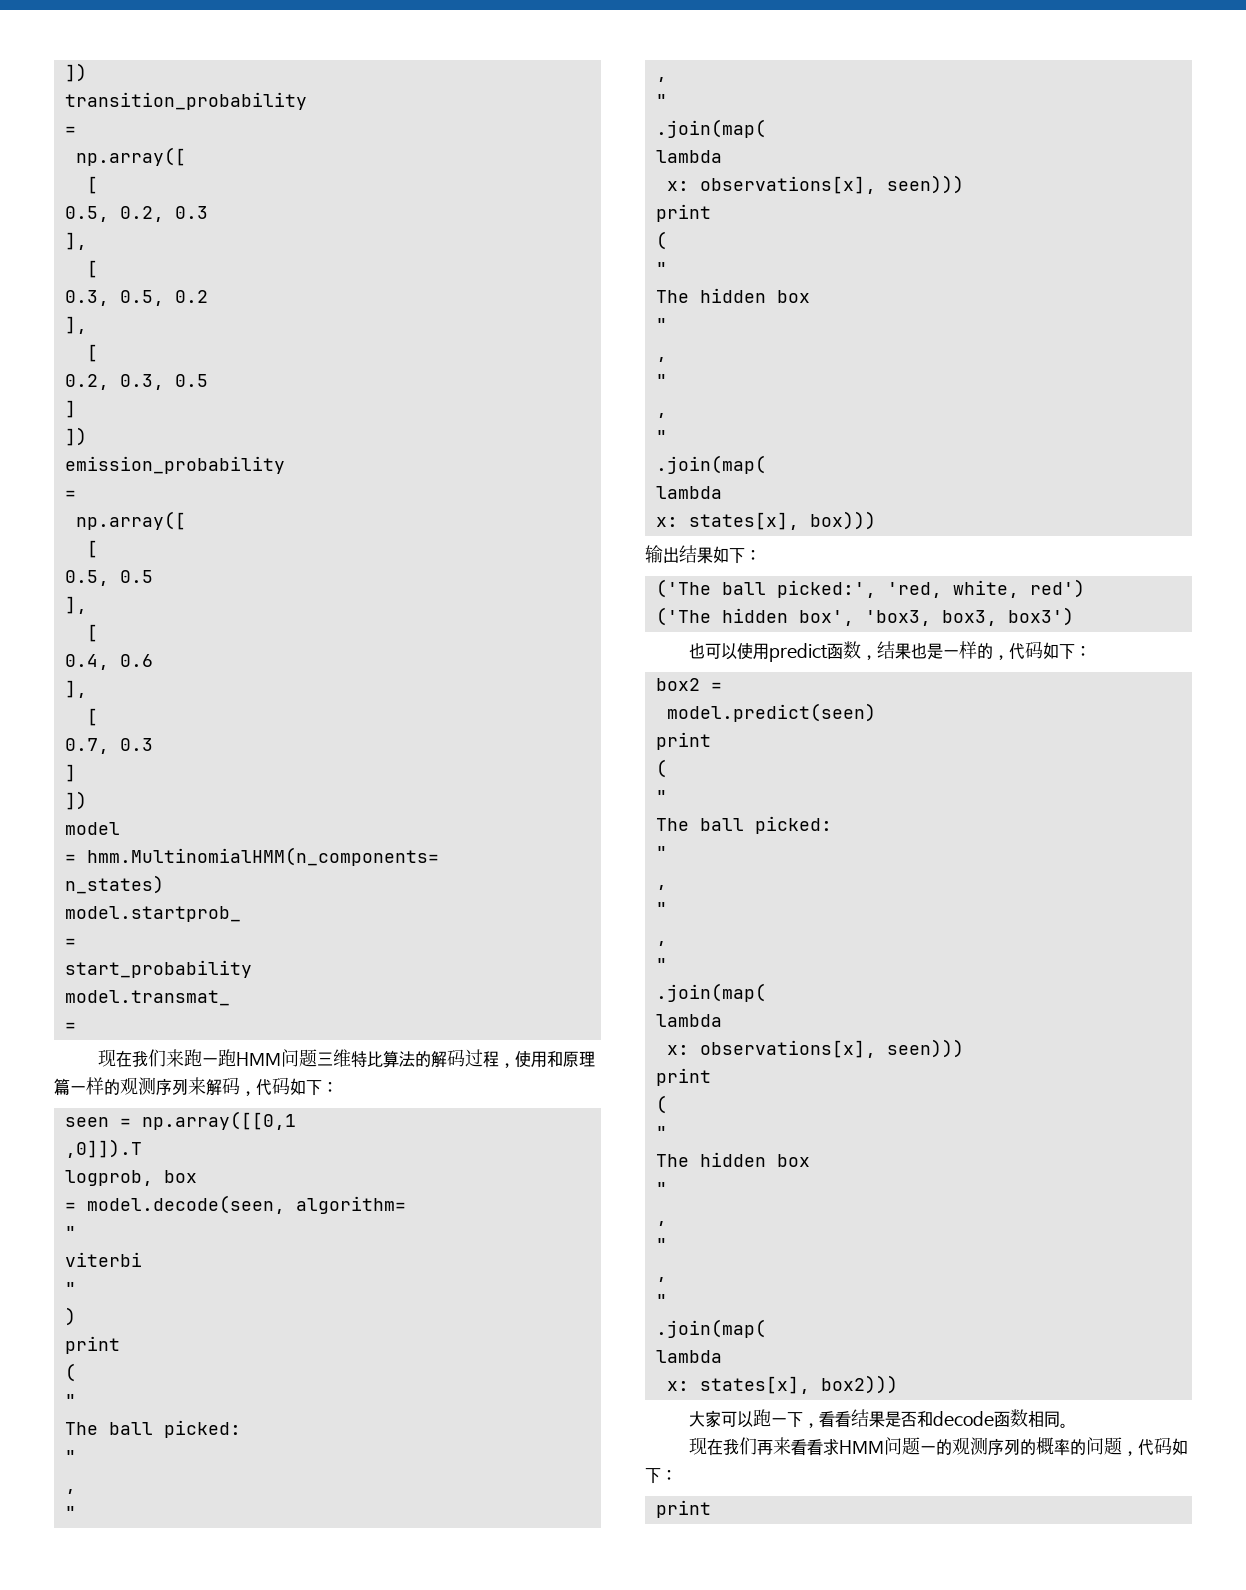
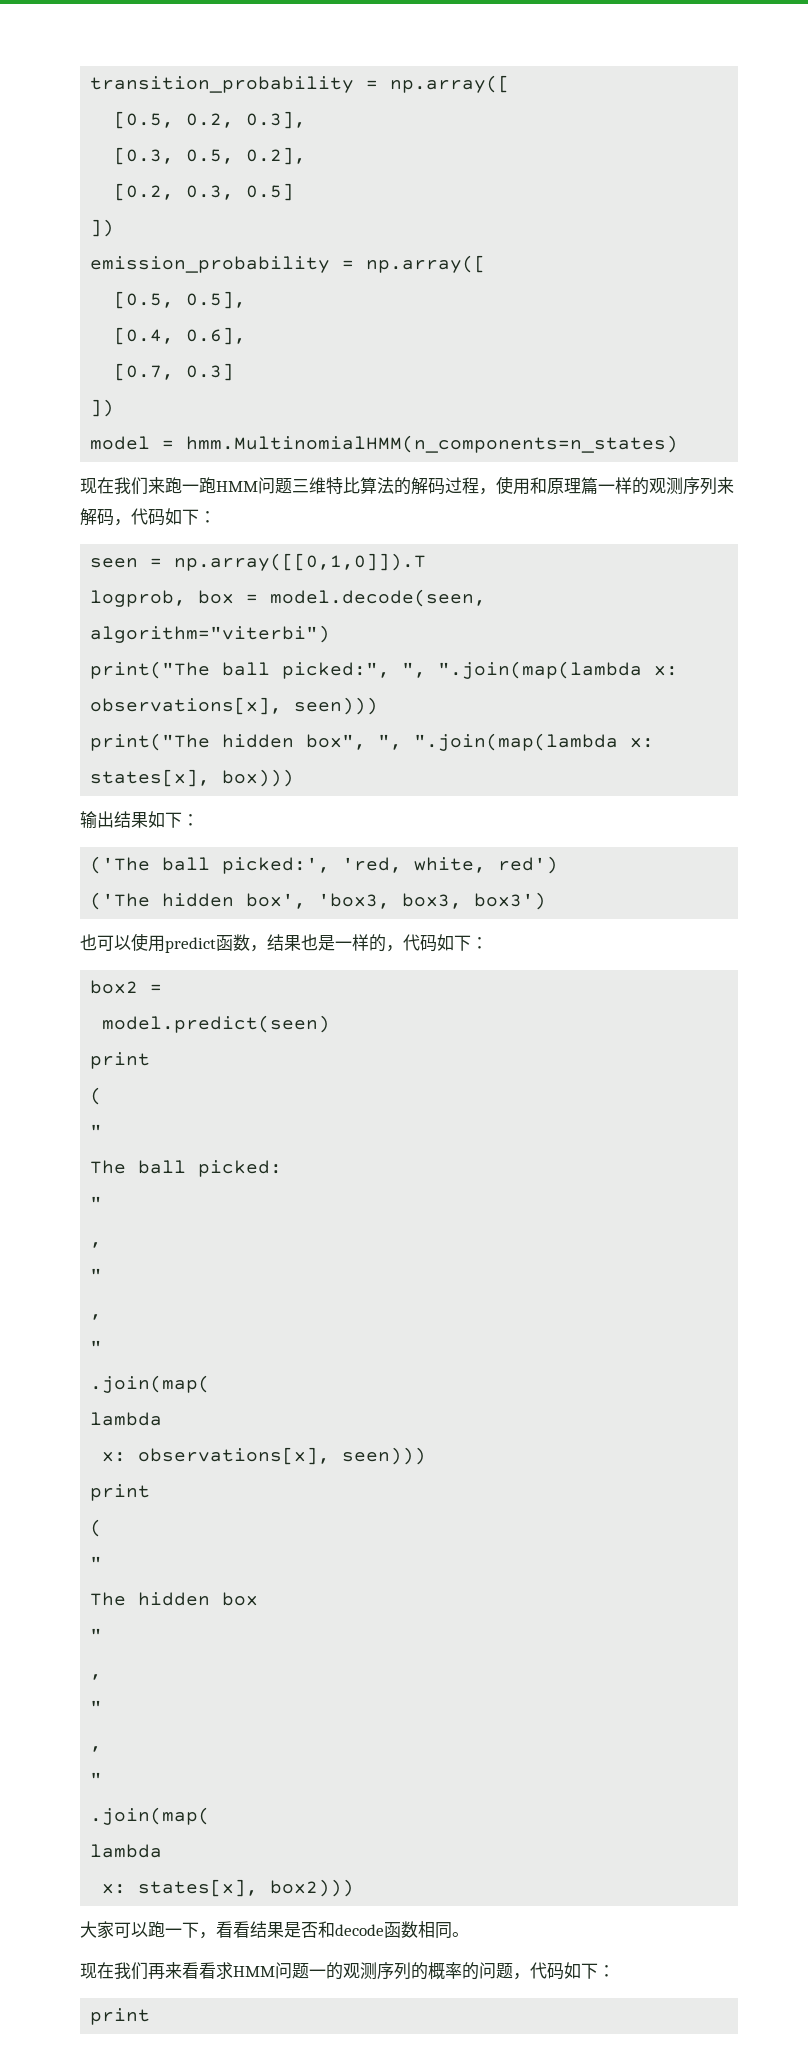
[64,63,87,82] ]) // -> (90, 84) none
[64,126,76,135] [75,147,186,166] [86,176,98,194] [64,206,208,222] [64,232,87,250] [86,260,98,278] [64,290,208,306] [64,316,87,334] [86,344,98,362] [64,374,208,390] [64,400,76,418] // = // np.array([ // [ // 0.5, 0.2, 0.3 // ], // [ // 0.3, 0.5, 0.2 // ], // [ // 0.2, 0.3, 0.5 // ] -> [366,75,511,93] [114,111,307,129] [114,147,307,165] [114,183,295,201] = np.array([ // [0.5, 0.2, 0.3], // [0.3, 0.5, 0.2], // [0.2, 0.3, 0.5]
[64,490,76,499] [75,511,186,530] [86,540,98,558] [64,570,153,586] [64,596,87,614] [86,624,98,642] [64,654,153,670] [64,680,87,698] [86,708,98,726] [64,738,153,754] [64,764,76,782] [64,791,87,810] [64,822,120,835] [64,847,439,866] [64,875,164,894] [64,906,241,922] [64,938,76,947] [64,960,252,978] [64,990,230,1006] [64,1022,76,1031] // = // np.array([ // [ // 0.5, 0.5 // ], // [ // 0.4, 0.6 // ], // [ // 0.7, 0.3 // ] // ]) // model // = hmm.MultinomialHMM(n_components= // n_states) // model.startprob_ // = // start_probability // model.transmat_ // = -> [342,255,487,273] [114,291,247,309] [114,327,247,345] [114,363,235,381] [90,399,115,417] [90,435,679,453] = np.array([ // [0.5, 0.5], // [0.4, 0.6], // [0.7, 0.3] // ]) // model = hmm.MultinomialHMM(n_components=n_states)
[141,1111,296,1130] [64,1139,142,1158] np.array([[0,1 // ,0]]).T -> [174,553,427,571] np.array([[0,1,0]]).T
(197, 1176) // -> (235, 597) none
[295,1196,406,1214] [64,1226,76,1239] [64,1252,142,1267] [64,1282,76,1295] [64,1307,76,1326] [64,1336,120,1354] [64,1363,76,1382] [64,1394,76,1407] [64,1420,241,1438] [64,1450,76,1463] [64,1489,76,1494] [64,1506,76,1519] [655,77,667,82] [655,94,667,107] [655,119,766,138] [655,150,722,163] [666,175,964,194] [655,204,711,222] [655,231,667,250] [655,262,667,275] [655,288,810,303] [655,318,667,331] [655,357,667,362] [655,374,667,387] [655,413,667,418] [655,430,667,443] [655,455,766,474] [655,486,722,499] algorithm= // " // viterbi // " // ) // print // ( // " // The ball picked: // " // , // " // , // " // .join(map( // lambda // x: observations[x], seen))) // print // ( // " // The hidden box // " // , // " // , // " // .join(map( // lambda // -> [90,625,331,643] [90,661,679,679] [90,697,379,715] [90,733,619,751] algorithm="viterbi") // print("The ball picked:", ", ".join(map(lambda x: observations[x], seen))) // print("The hidden box", ", ".join(map(lambda

